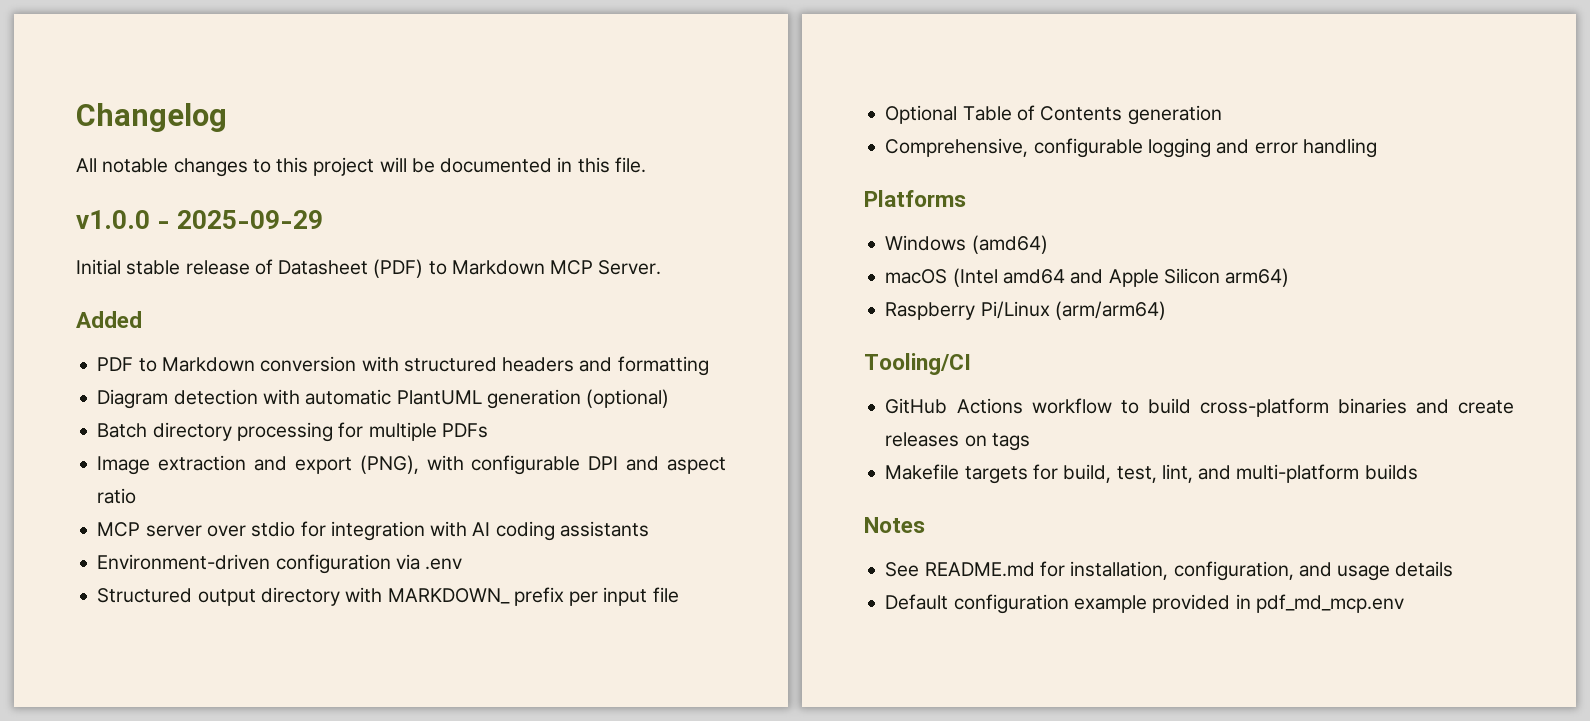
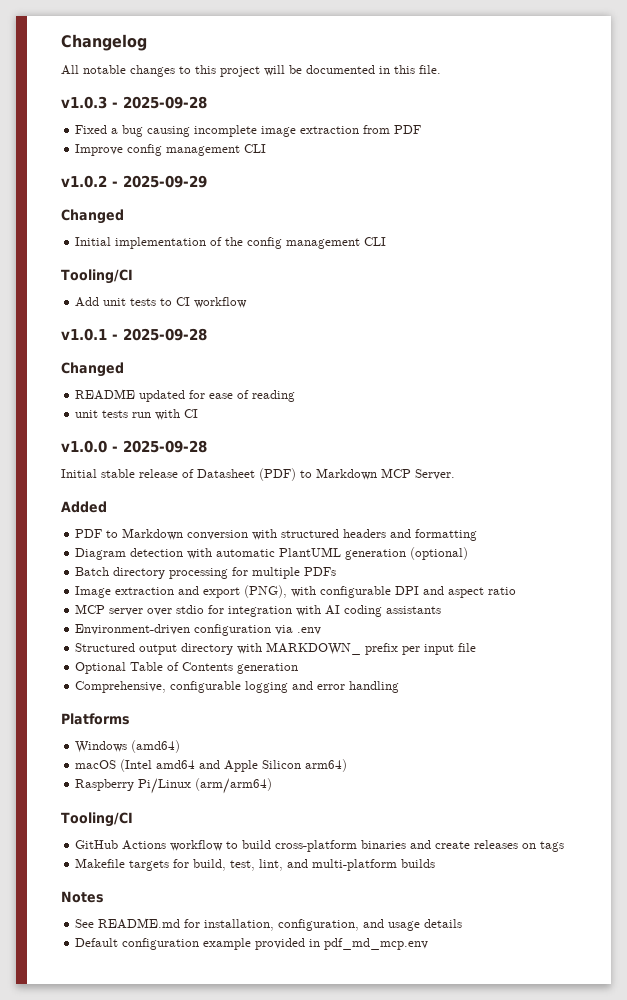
(646, 165) none -> [61,96,207,109] [75,125,422,137] [75,144,267,156] [61,175,207,188] [61,209,124,224] [75,237,387,249] [61,269,133,284] [75,297,248,308] [61,328,207,341] [61,362,124,377] [75,389,296,402] [75,409,199,420] // v1.0.3 - 2025-09-28 // Fixed a bug causing incomplete image extraction from PDF // Improve config management CLI // v1.0.2 - 2025-09-29 // Changed // Initial implementation of the config management CLI // Tooling/CI // Add unit tests to CI workflow // v1.0.1 - 2025-09-28 // Changed // README updated for ease of reading // unit tests run with CI
[177,210,324,229] 2025-09-29 -> [123,440,207,453] 2025-09-28

